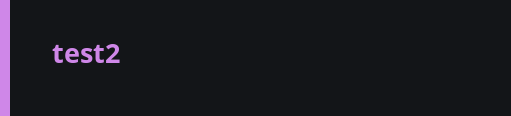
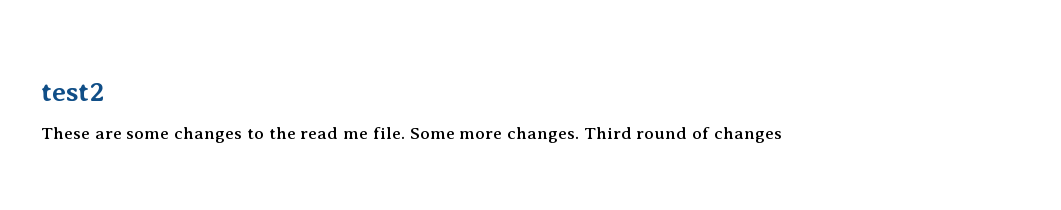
(120, 53) none -> [41,127,782,143] // These are some changes to the read me file. Some more changes. Third round of changes

